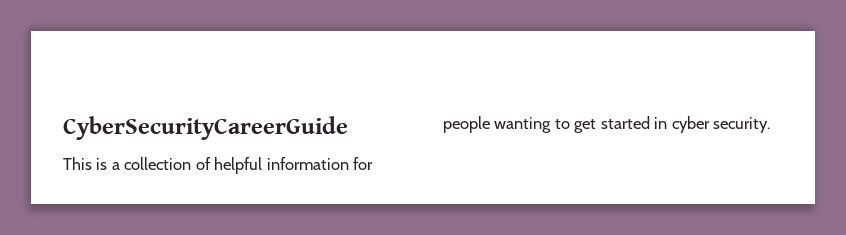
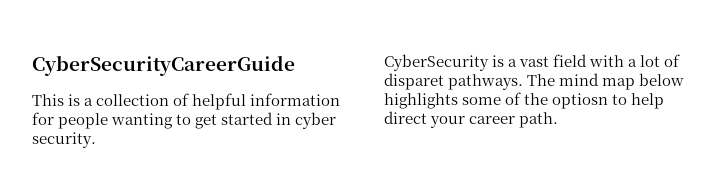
(771, 125) none -> [384,54,681,71] [384,73,685,90] [384,92,665,109] [384,111,559,128] // CyberSecurity is a vast field with a lot of disparet pathways. The mind map below highlights some of the optiosn to help direct your career path.

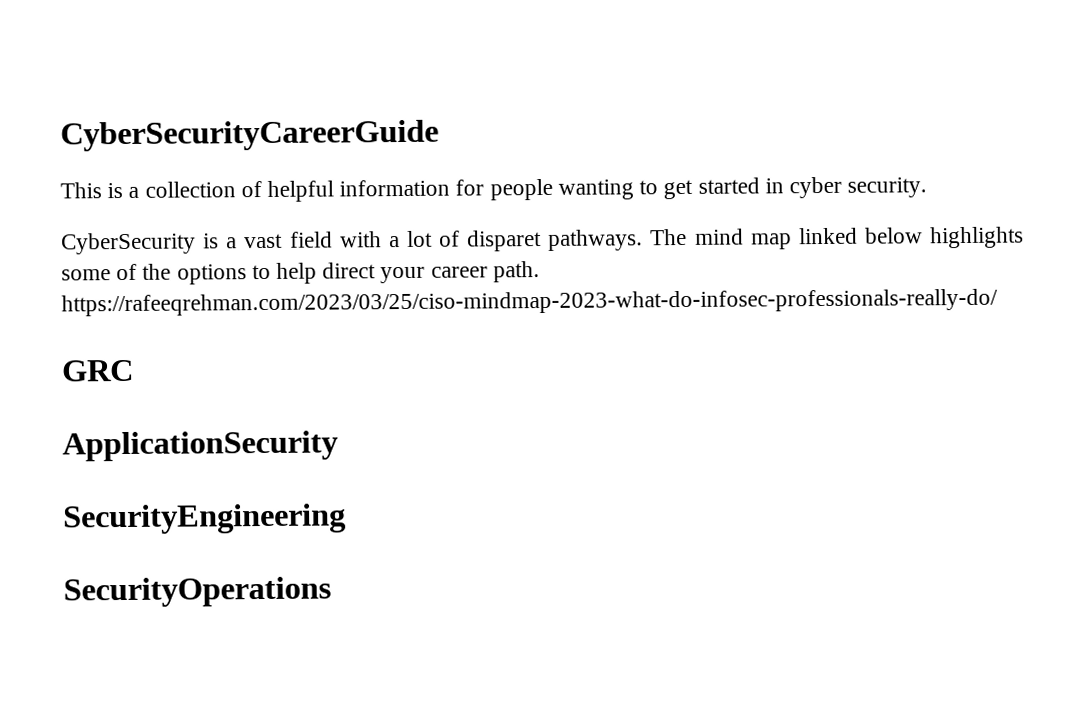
(636, 84) none -> [798,227,858,245] linked
[552,93,609,109] optiosn -> [176,264,247,285] options
(559, 120) none -> [61,288,998,317] [61,359,134,382] [62,430,338,462] [63,503,346,535] [63,576,332,608] https://rafeeqrehman.com/2023/03/25/ciso-mindmap-2023-what-do-infosec-professionals-really-do/ // GRC // ApplicationSecurity // SecurityEngineering // SecurityOperations

